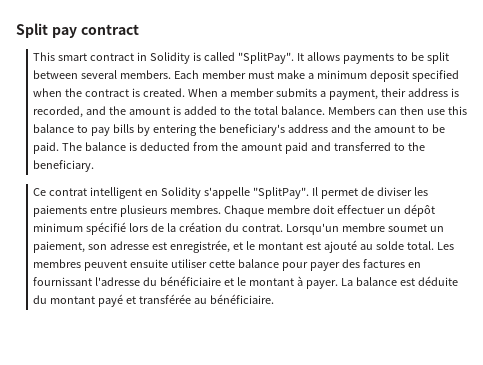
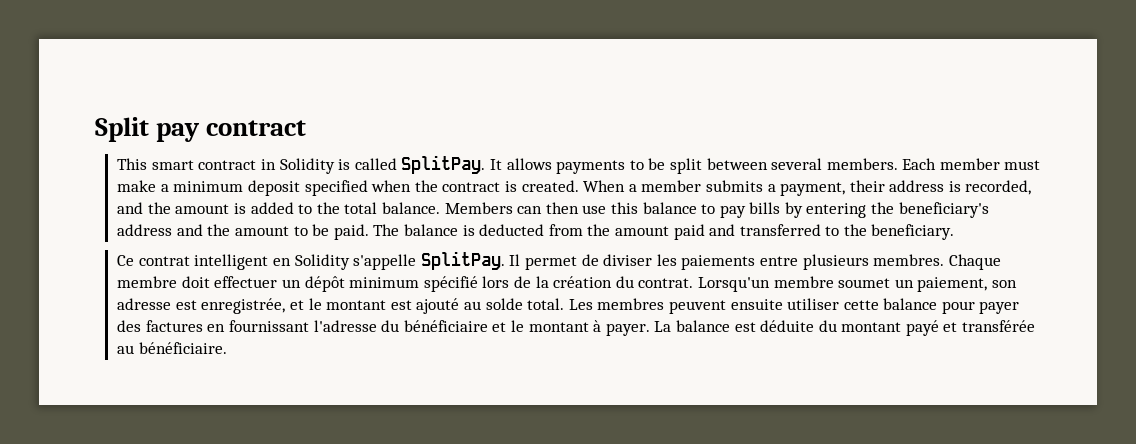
[238,52,295,64] "SplitPay". -> [401,155,486,174] SplitPay.
[253,187,310,199] "SplitPay". -> [420,251,505,270] SplitPay.

